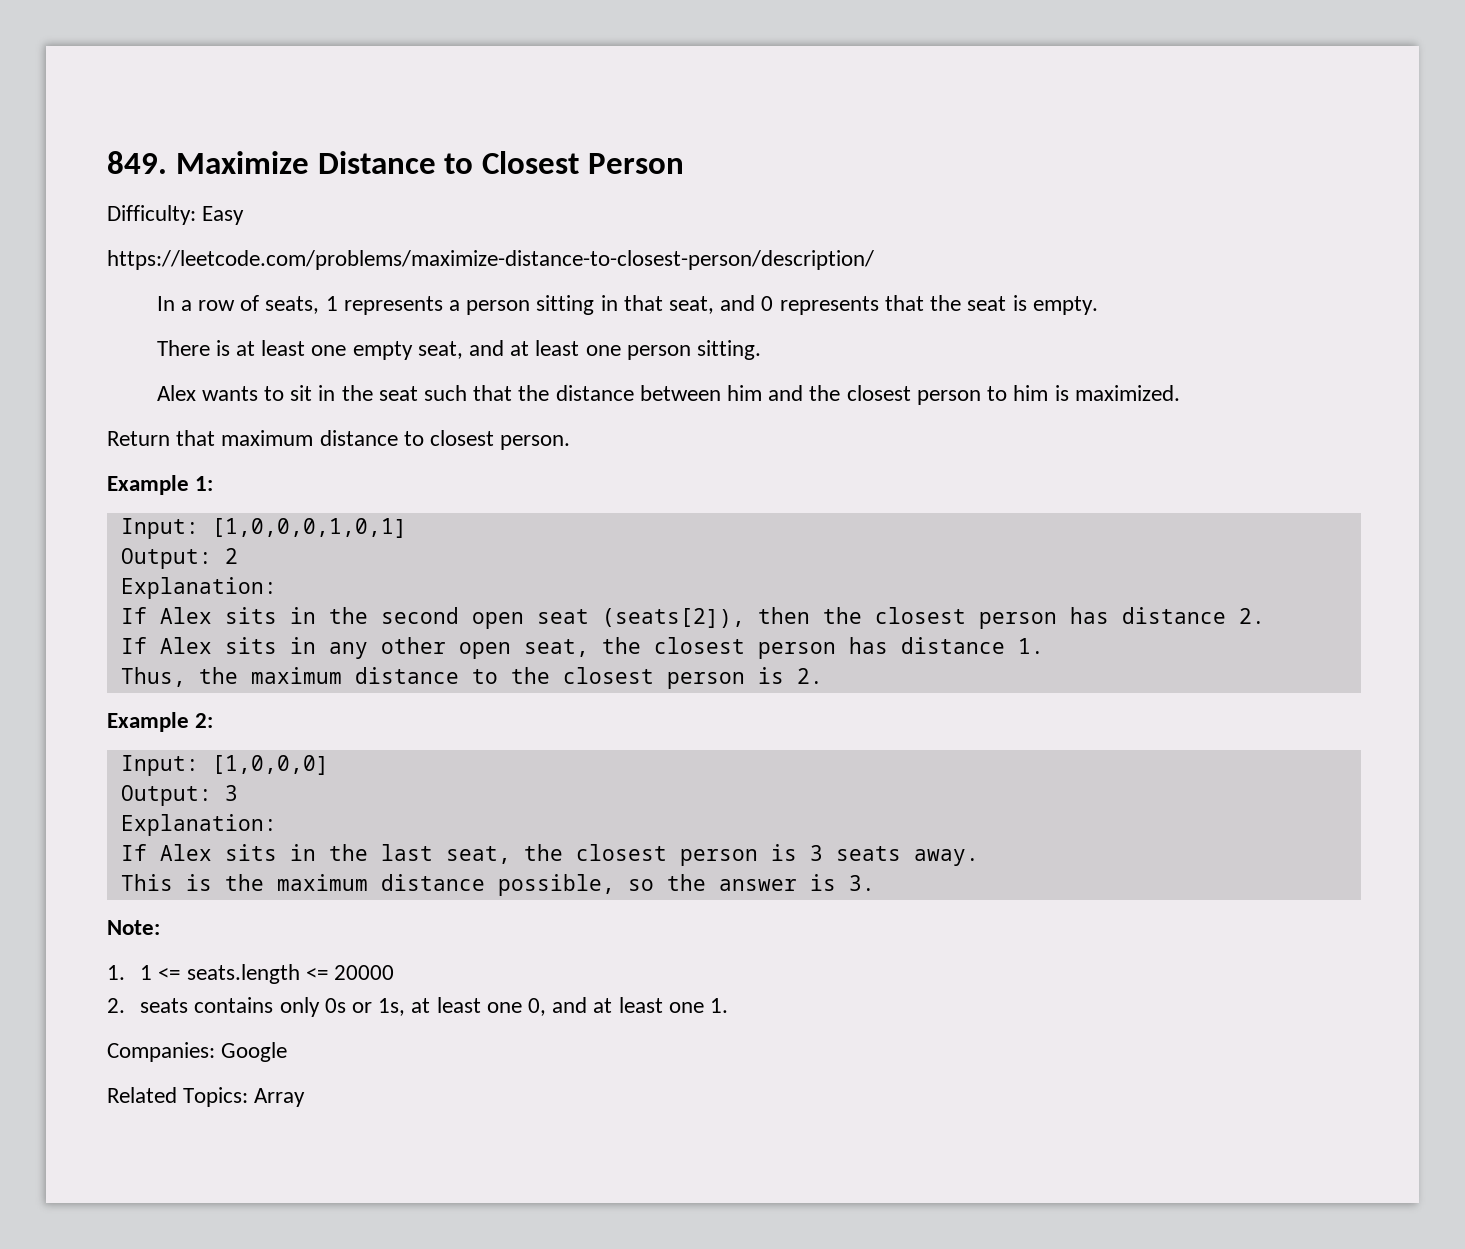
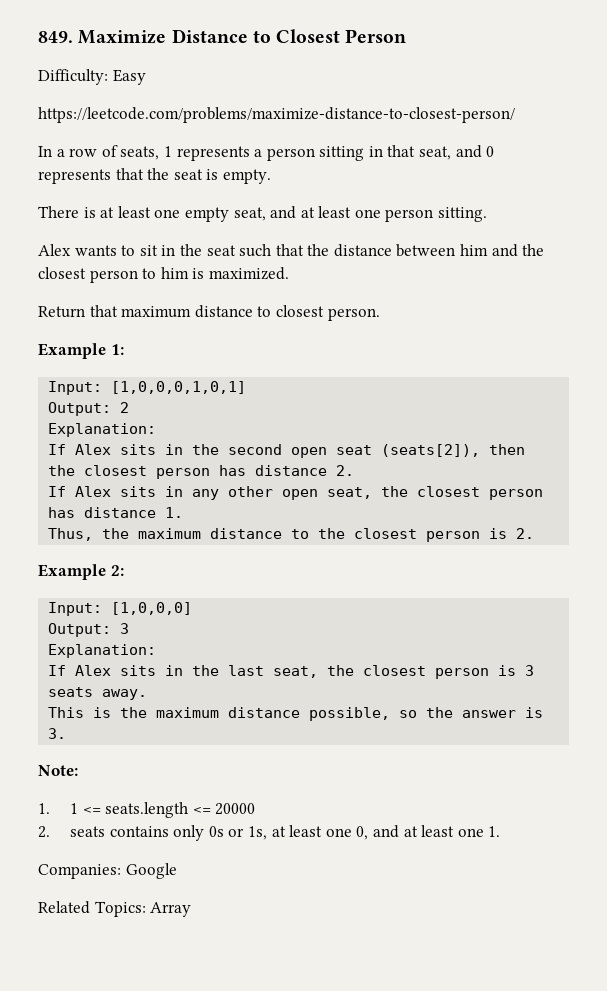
[107,250,874,270] https://leetcode.com/problems/maximize-distance-to-closest-person/description/ -> [38,107,515,123] https://leetcode.com/problems/maximize-distance-to-closest-person/

